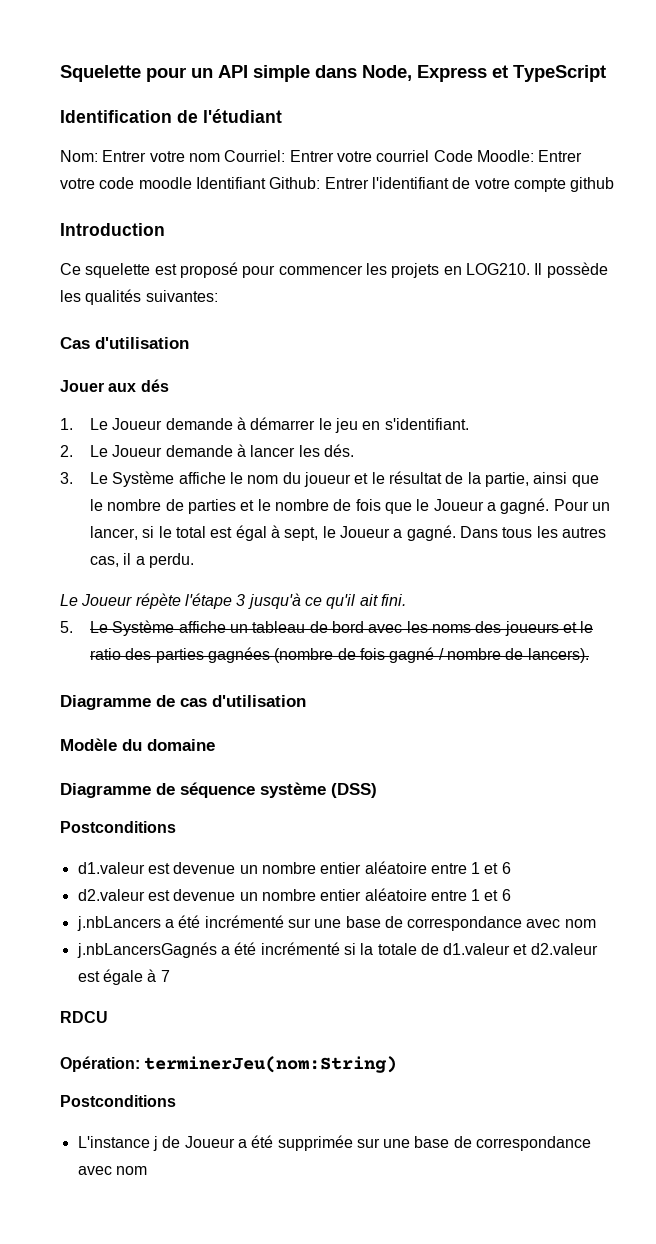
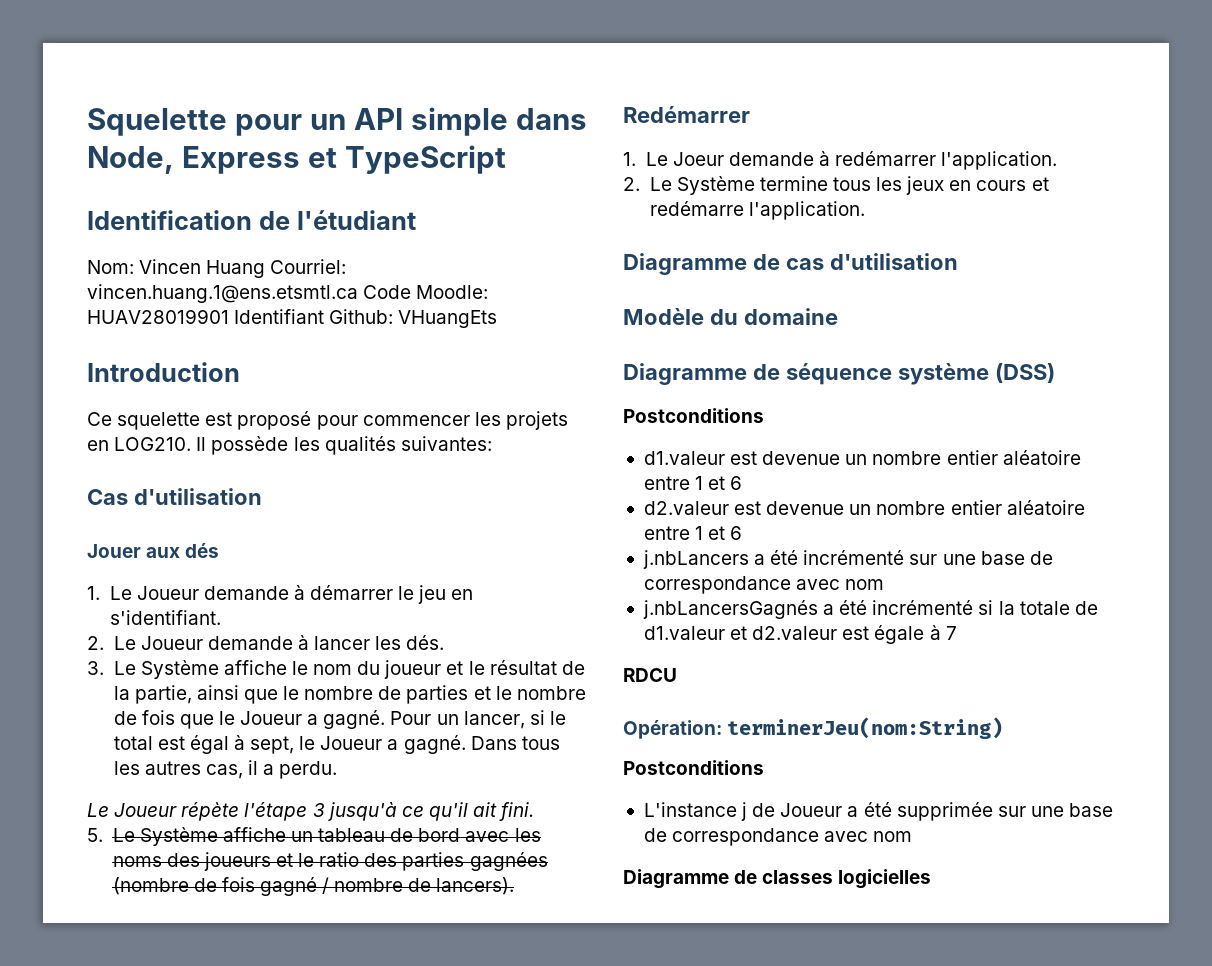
[102,150,583,162] [60,177,615,192] Entrer votre nom Courriel: Entrer votre courriel Code Moodle: Entrer votre code moodle Identifiant Github: Entrer l'identifiant de votre compte github -> [139,259,347,278] [87,284,489,303] [87,309,498,328] Vincen Huang Courriel: vincen.huang.1@ens.etsmtl.ca Code Moodle: HUAV28019901 Identifiant Github: VHuangEts
(589, 655) none -> [623,106,750,123] [623,151,1058,170] [623,176,1049,195] [649,201,865,220] // Redémarrer // 1. Le Joeur demande à redémarrer l'application. // 2. Le Système termine tous les jeux en cours et redémarre l'application.
(147, 1170) none -> [623,869,932,889] // Diagramme de classes logicielles

